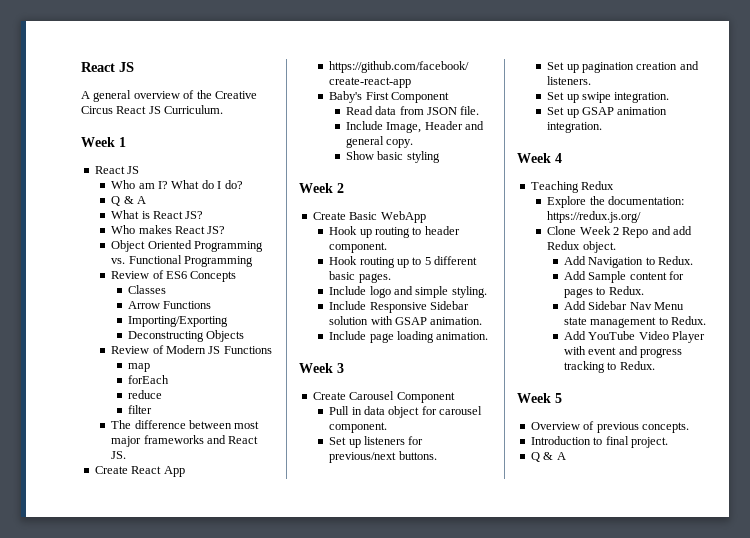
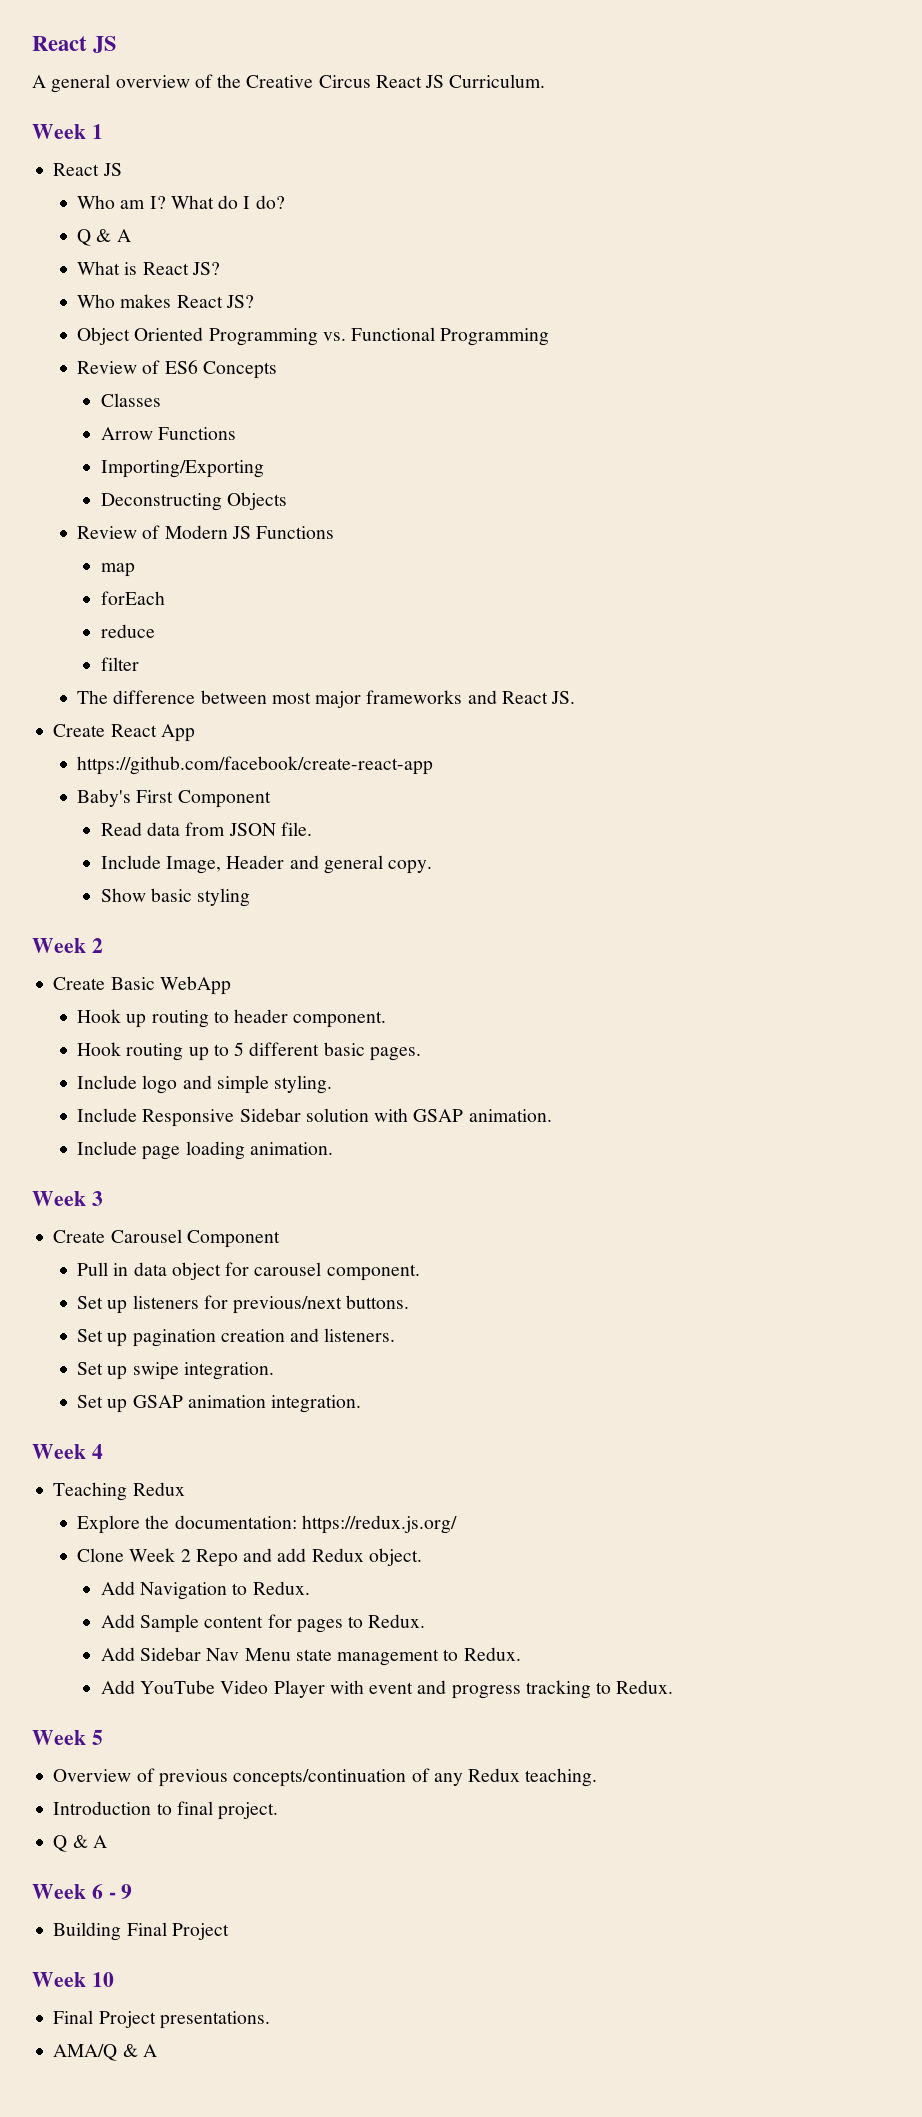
[641,422,689,433] concepts. -> [233,1768,598,1787] concepts/continuation of any Redux teaching.
(566, 456) none -> [32,1884,133,1899] [53,1922,229,1941] [32,1972,114,1987] [53,2010,270,2029] [53,2044,157,2061] // Week 6 - 9 // Building Final Project // Week 10 // Final Project presentations. // AMA/Q & A

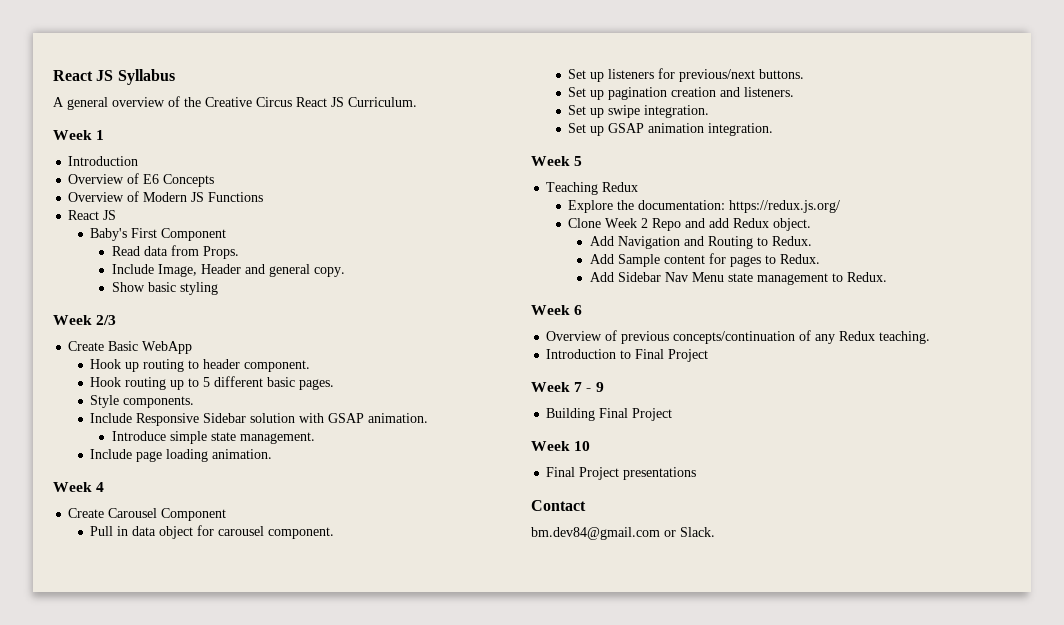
[32,36,118,53] React JS -> [53,69,175,85] React JS Syllabus
[53,163,122,176] [77,195,285,209] [77,229,131,246] [77,261,220,275] [77,294,254,308] [77,327,550,346] [77,360,277,379] [100,393,161,407] [100,427,236,440] [100,460,264,478] [100,492,287,511] [77,525,335,539] [100,563,135,577] [100,591,165,605] [100,624,155,638] [100,657,139,671] [77,690,576,708] [53,724,195,742] [77,756,434,775] React JS // Who am I? What do I do? // Q & A // What is React JS? // Who makes React JS? // Object Oriented Programming vs. Functional Programming // Review of ES6 Concepts // Classes // Arrow Functions // Importing/Exporting // Deconstructing Objects // Review of Modern JS Functions // map // forEach // reduce // filter // The difference between most major frameworks and React JS. // Create React App // https://github.com/facebook/create-react-app -> [68,156,139,166] [68,173,215,187] [68,191,264,202] [68,210,117,220] Introduction // Overview of E6 Concepts // Overview of Modern JS Functions // React JS
[228,822,312,836] JSON file. -> [202,246,239,259] Props.
[91,938,103,953] 2 -> [96,315,117,325] 2/3
[77,1075,333,1094] Include logo and simple styling. -> [90,395,195,408] Style components.
(552, 1115) none -> [111,431,315,444] // Introduce simple state management.
[91,1191,103,1206] 3 -> [96,482,105,492] 4
[91,1444,103,1459] 4 -> [574,156,583,166] 5
(227, 1591) none -> [683,236,753,249] and Routing
[100,1680,674,1699] [32,1730,103,1745] // Add YouTube Video Player with event and progress tracking to Redux. // Week 5 -> [531,305,583,315] // Week 6
[176,1801,279,1820] [53,1835,107,1852] [32,1884,103,1899] final project. // Q & A // Week 6 -> [635,349,709,362] [531,382,583,392] Final Project // Week 7
[159,2011,270,2029] [53,2044,157,2061] presentations. // AMA/Q & A -> [623,467,697,480] [531,500,586,511] [531,527,715,540] presentations // Contact // bm.dev84@gmail.com or Slack.

